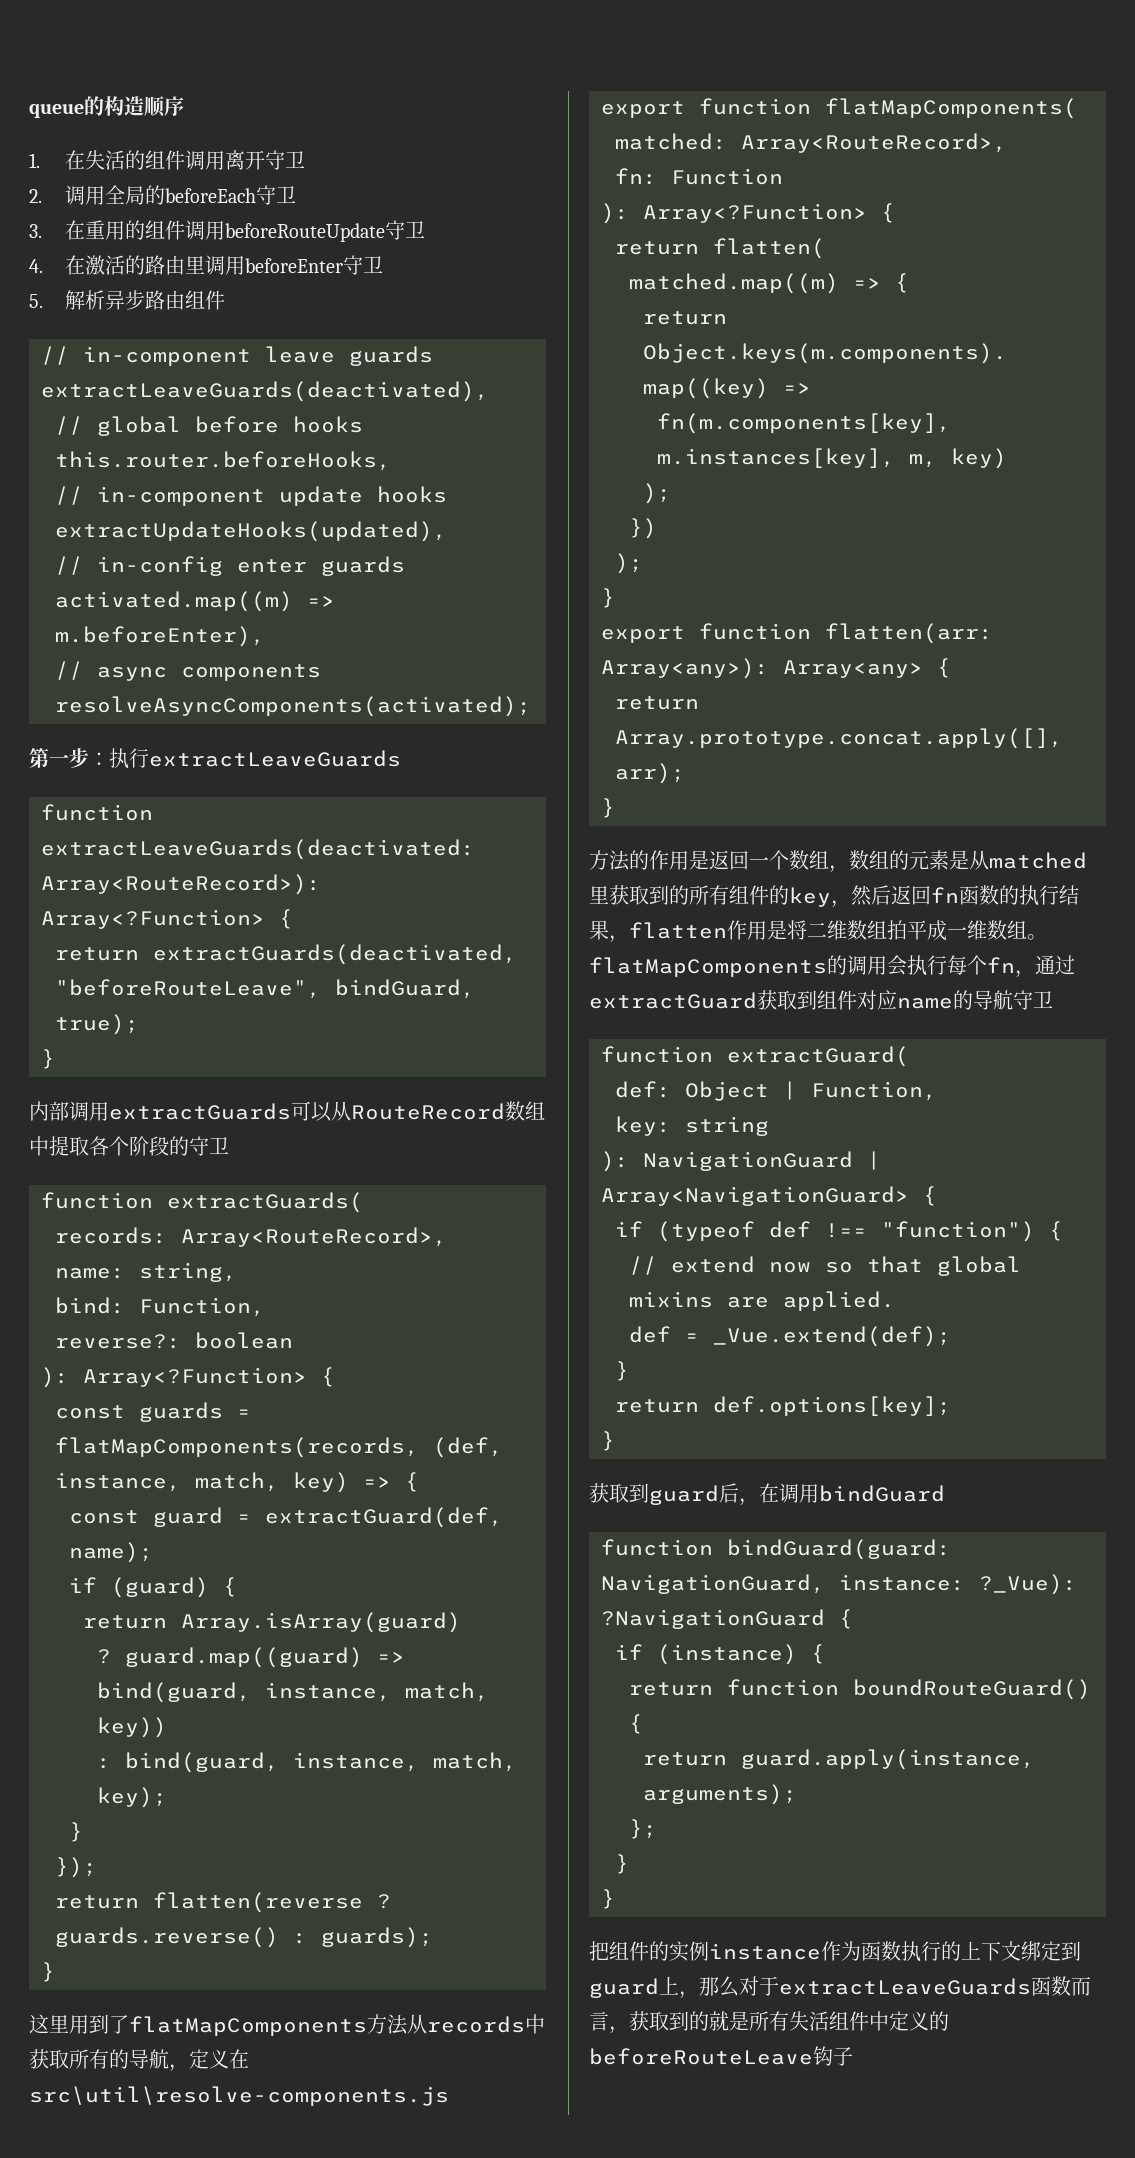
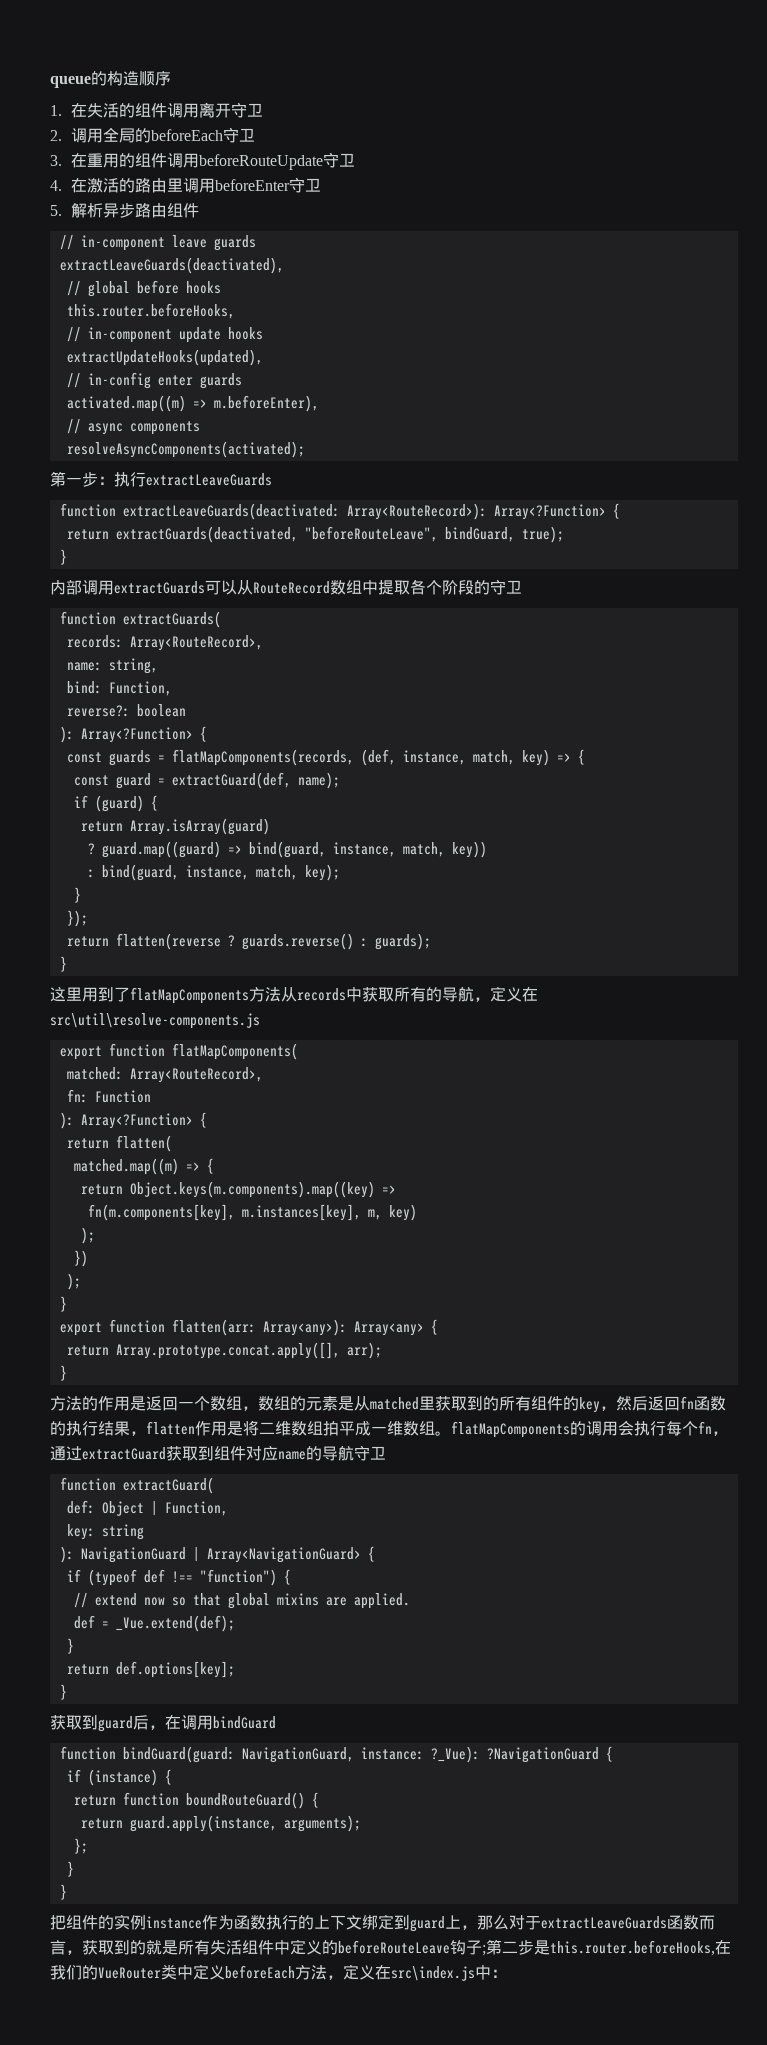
(853, 2056) none -> [482,1939,731,1956] [50,1964,507,1981] ;第二步是this.router.beforeHooks,在我们的VueRouter类中定义beforeEach方法，定义在src\index.js中：

